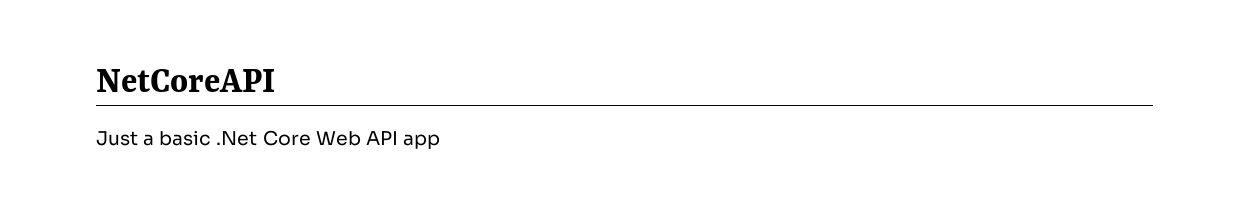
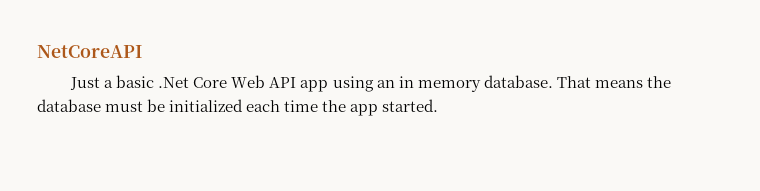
(440, 141) none -> [332,75,671,92] [37,99,439,116] using an in memory database. That means the database must be initialized each time the app started.

